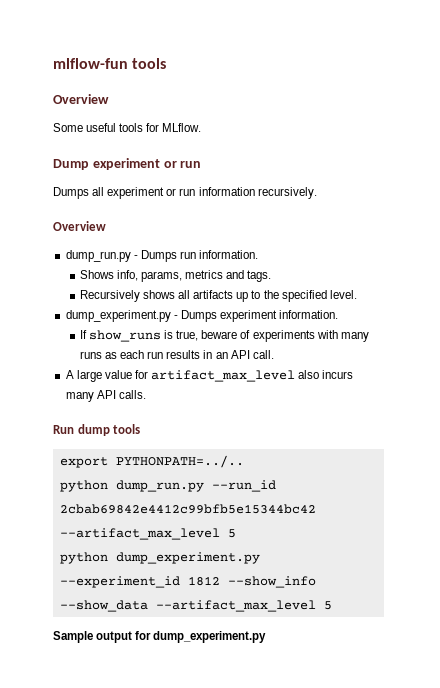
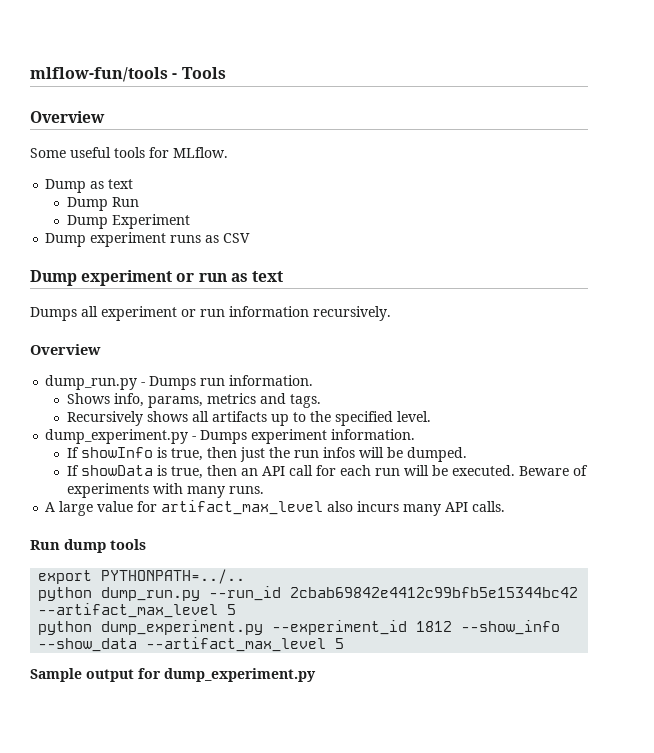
[53,58,167,69] mlflow-fun tools -> [30,67,226,82] mlflow-fun/tools - Tools
(202, 127) none -> [45,179,134,193] [66,197,139,211] [66,214,190,229] [45,232,251,247] // Dump as text // Dump Run // Dump Experiment // Dump experiment runs as CSV
(202, 164) none -> [230,271,283,282] as text
[89,330,369,342] [79,350,274,359] show_runs is true, beware of experiments with many runs as each run results in an API call. -> [80,447,467,462] [66,465,588,479] [66,483,264,498] showInfo is true, then just the run infos will be dumped. // If showData is true, then an API call for each run will be executed. Beware of experiments with many runs.

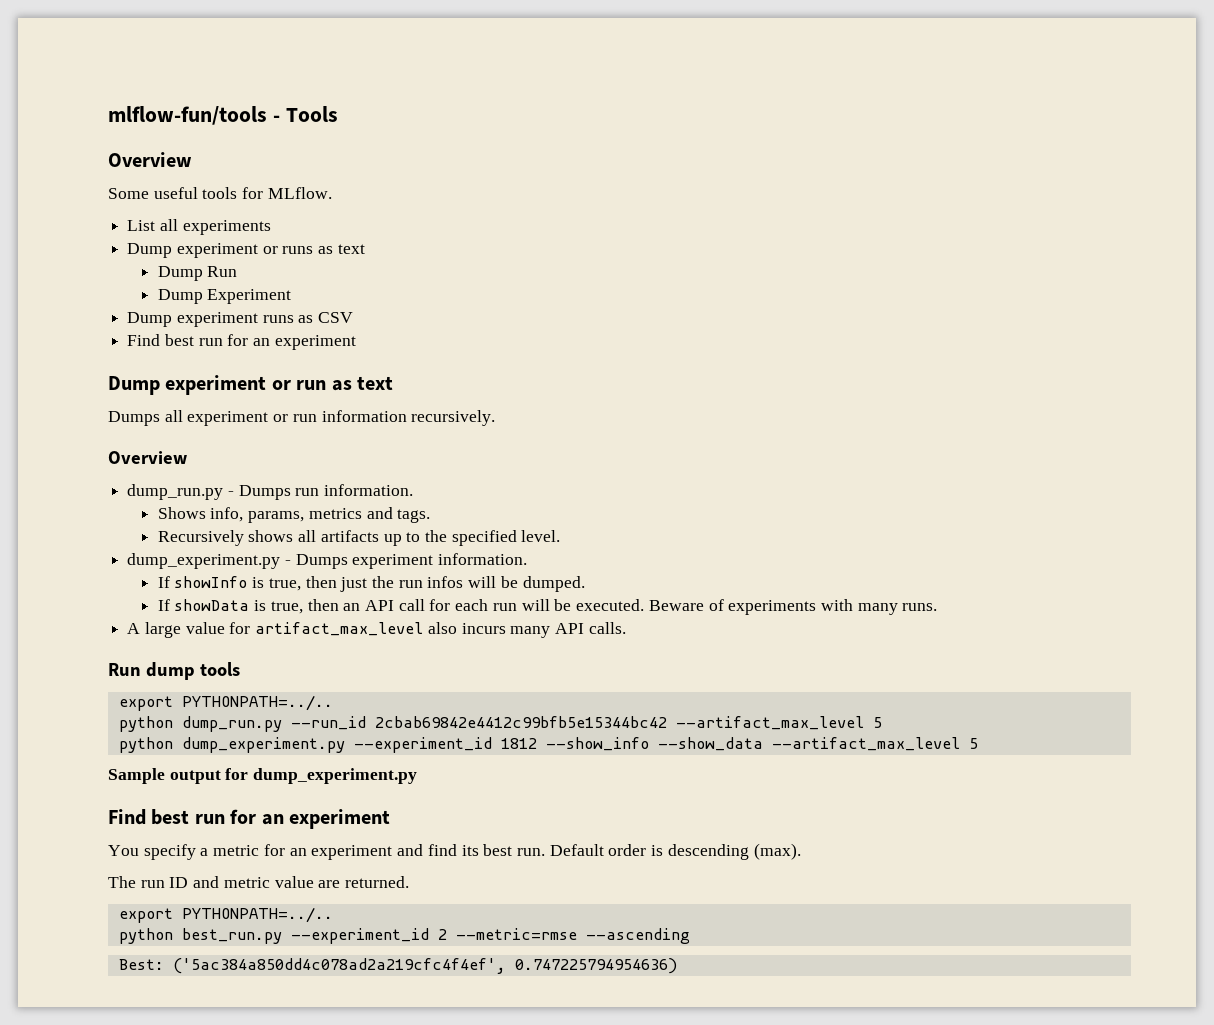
[45,179,87,193] Dump -> [127,219,271,235] [127,243,314,258] List all experiments // Dump experiment or runs
(251, 238) none -> [127,334,356,350] // Find best run for an experiment
(316, 675) none -> [108,809,390,829] [108,843,801,860] [108,876,410,888] [118,907,333,923] [118,928,690,944] [118,958,677,974] // Find best run for an experiment // You specify a metric for an experiment and find its best run. Default order is descending (max). // The run ID and metric value are returned. // export PYTHONPATH=../.. // python best_run.py --experiment_id 2 --metric=rmse --ascending // Best: ('5ac384a850dd4c078ad2a219cfc4f4ef', 0.747225794954636)

